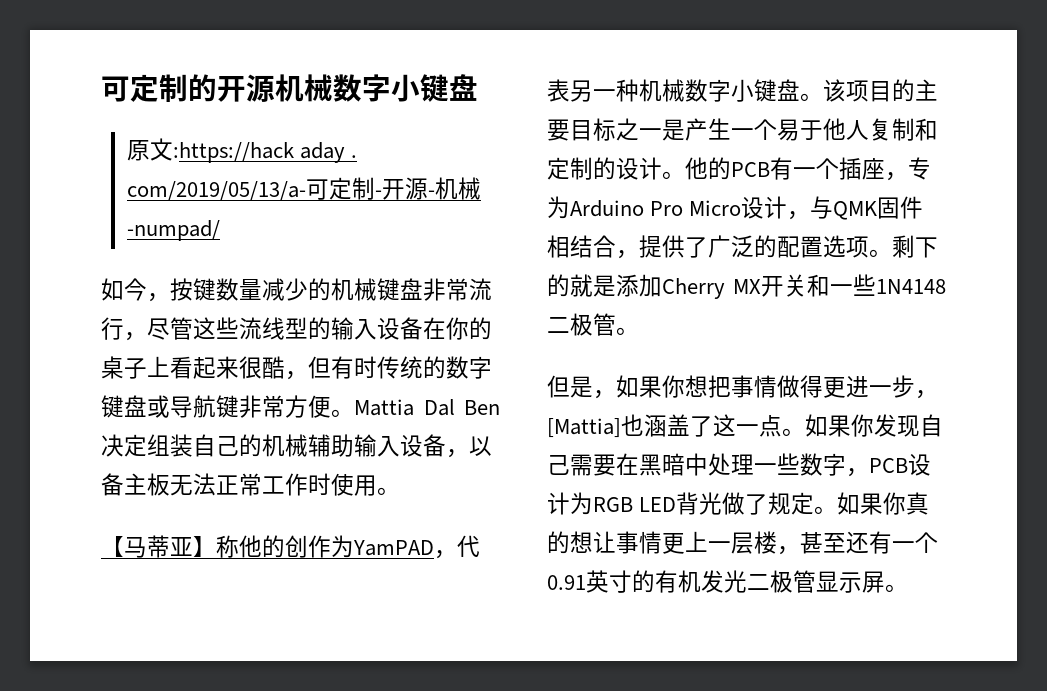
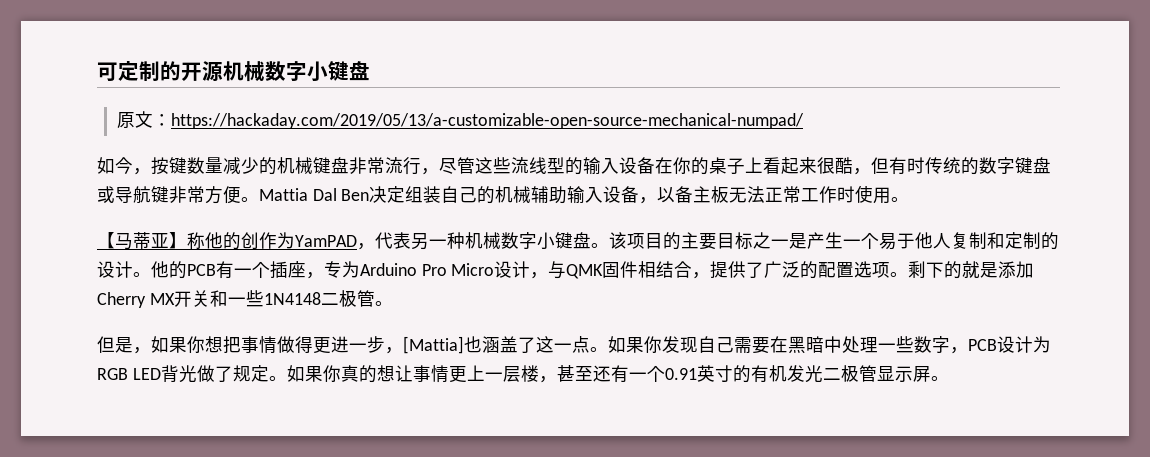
[172,142,358,163] [126,177,481,201] [126,220,220,241] :https://hack aday . com/2019/05/13/a-可定制-开源-机械-numpad/ -> [152,113,804,129] ：https://hackaday.com/2019/05/13/a-customizable-open-source-mechanical-numpad/

